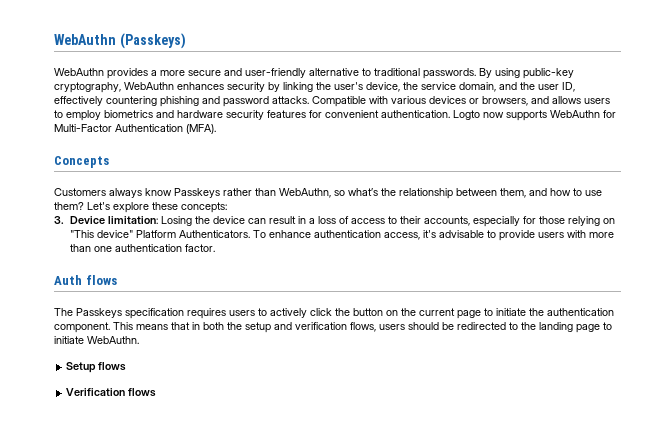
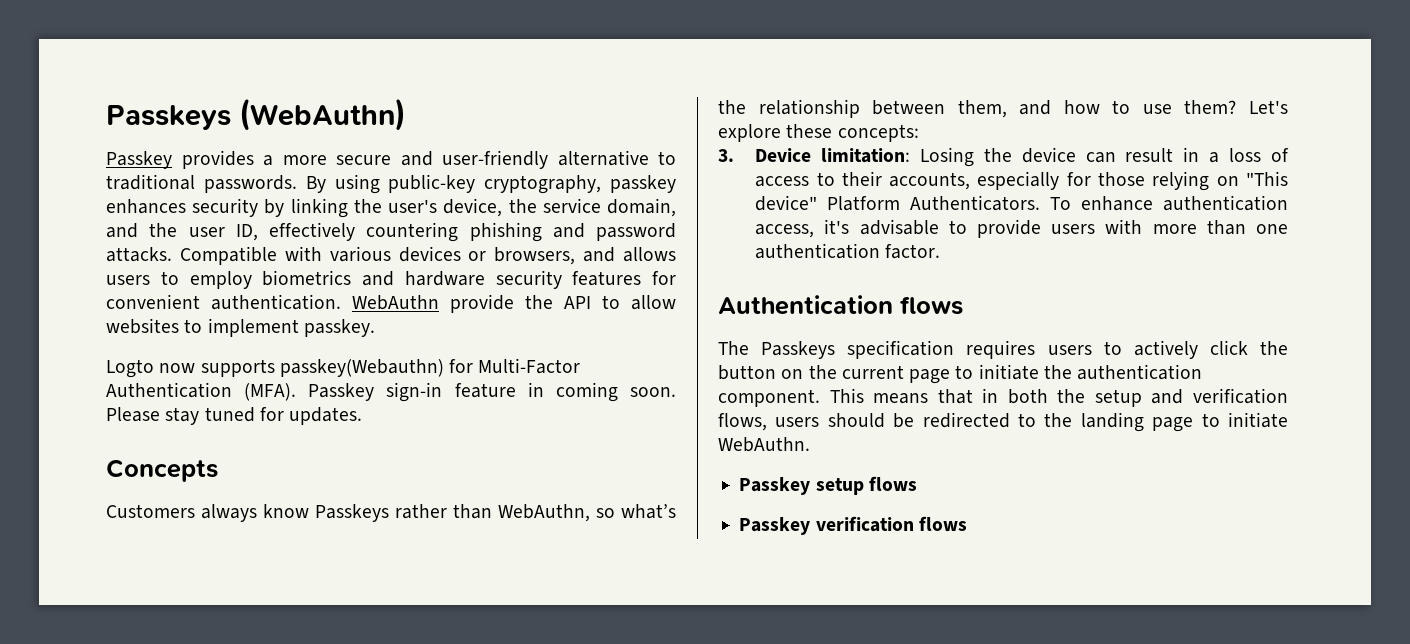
[54,33,186,49] [54,68,104,76] WebAuthn (Passkeys) // WebAuthn -> [106,98,406,131] [106,151,172,169] Passkeys (WebAuthn) // Passkey
[124,82,174,90] WebAuthn -> [609,175,676,193] passkey
(450, 114) none -> [352,294,676,313] [106,318,375,337] WebAuthn provide the API to allow websites to implement passkey. //
[550,110,600,118] WebAuthn -> [279,359,444,377] passkey(Webauthn)
(216, 129) none -> [308,382,677,402] [106,407,363,425] Passkey sign-in feature in coming soon. Please stay tuned for updates.
[54,275,82,285] Auth -> [718,295,893,315] Authentication
[66,362,127,373] [66,388,126,396] Setup flows // Verification -> [739,476,917,495] [739,516,914,535] Passkey setup flows // Passkey verification

